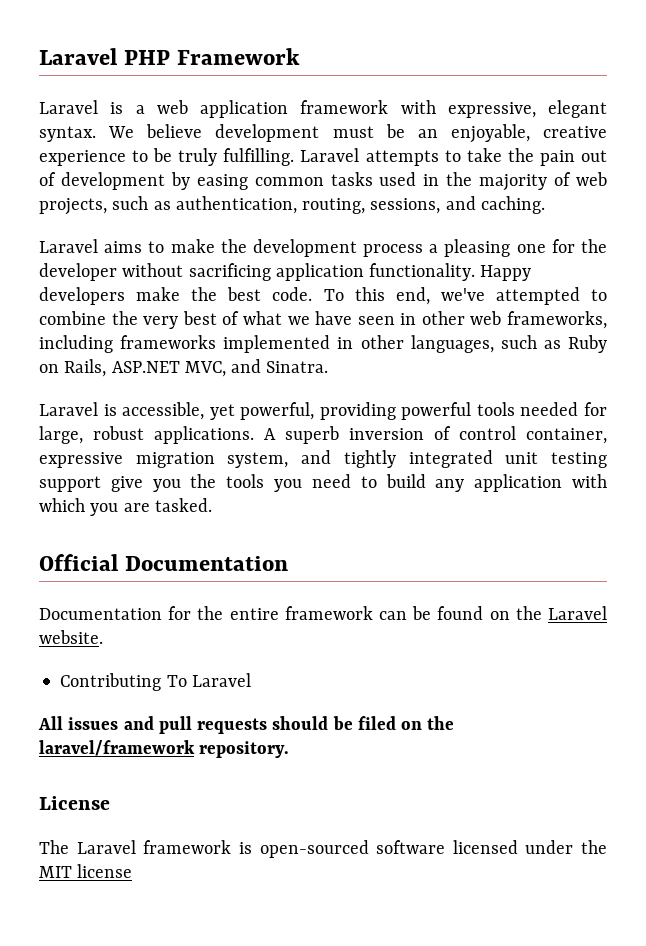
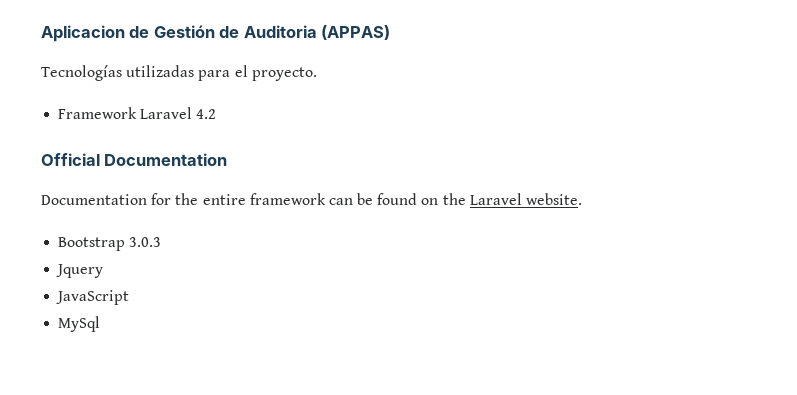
[39,48,301,65] [39,100,607,118] [39,124,607,143] [39,148,608,166] [39,172,608,191] [39,196,545,215] [39,239,607,257] [39,263,532,281] [39,287,608,305] [39,311,607,329] [39,335,607,353] [39,359,329,377] [39,402,607,420] [39,426,607,444] [39,450,607,468] [39,474,608,492] [39,498,212,516] Laravel PHP Framework // Laravel is a web application framework with expressive, elegant syntax. We believe development must be an enjoyable, creative experience to be truly fulfilling. Laravel attempts to take the pain out of development by easing common tasks used in the majority of web projects, such as authentication, routing, sessions, and caching. // Laravel aims to make the development process a pleasing one for the developer without sacrificing application functionality. Happy developers make the best code. To this end, we've attempted to combine the very best of what we have seen in other web frameworks, including frameworks implemented in other languages, such as Ruby on Rails, ASP.NET MVC, and Sinatra. // Laravel is accessible, yet powerful, providing powerful tools needed for large, robust applications. A superb inversion of control container, expressive migration system, and tightly integrated unit testing support give you the tools you need to build any application with which you are tasked. -> [41,25,391,42] [41,65,317,81] [58,107,217,119] Aplicacion de Gestión de Auditoria (APPAS) // Tecnologías utilizadas para el proyecto. // Framework Laravel 4.2
[60,673,251,691] [38,716,455,734] [39,740,290,758] [39,796,110,810] [39,840,607,858] [39,864,133,878] Contributing To Laravel // All issues and pull requests should be filed on the laravel/framework repository. // License // The Laravel framework is open-sourced software licensed under the MIT license -> [58,237,162,251] [56,264,104,278] [56,290,130,305] [58,316,101,332] Bootstrap 3.0.3 // Jquery // JavaScript // MySql

